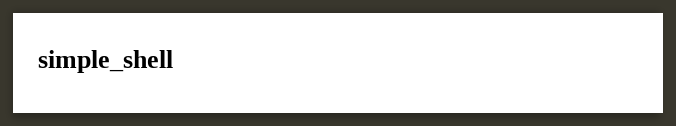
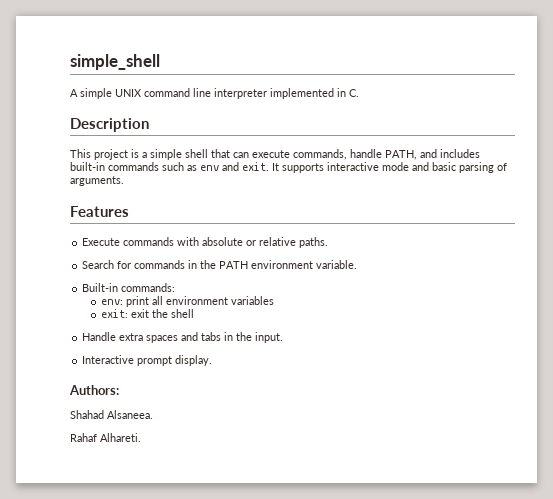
(173, 61) none -> [70,88,359,99] [70,118,149,132] [70,149,480,160] [70,162,507,173] [70,176,124,186] [70,206,129,217] [82,237,329,248] [82,260,358,269] [82,283,176,292] [101,296,275,307] [101,309,195,318] [82,332,284,343] [82,355,213,366] [69,385,119,395] [70,410,153,419] [70,433,141,442] // A simple UNIX command line interpreter implemented in C. // Description // This project is a simple shell that can execute commands, handle PATH, and includes built-in commands such as env and exit. It supports interactive mode and basic parsing of arguments. // Features // Execute commands with absolute or relative paths. // Search for commands in the PATH environment variable. // Built-in commands: // env: print all environment variables // exit: exit the shell // Handle extra spaces and tabs in the input. // Interactive prompt display. // Authors: // Shahad Alsaneea. // Rahaf Alhareti.

